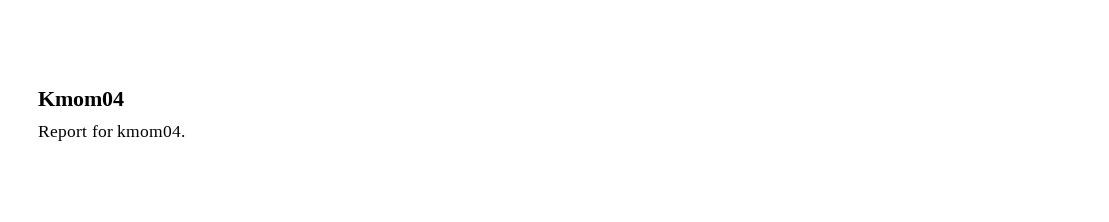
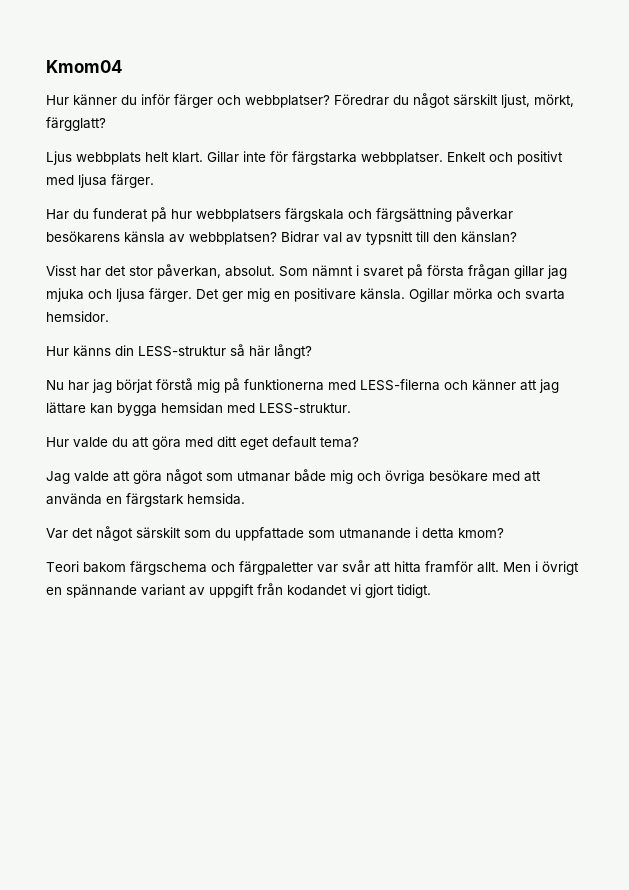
[38,125,186,141] Report for kmom04. -> [46,93,574,108] [46,117,106,131] [46,151,563,165] [46,174,154,188] [46,207,513,222] [46,231,517,245] [46,264,567,279] [46,288,565,302] [46,311,109,322] [46,344,312,359] [46,378,559,393] [46,402,351,416] [46,436,359,450] [46,469,541,484] [46,493,245,507] [46,526,504,541] [46,560,579,575] [46,583,431,598] Hur känner du inför färger och webbplatser? Föredrar du något särskilt ljust, mörkt, färgglatt? // Ljus webbplats helt klart. Gillar inte för färgstarka webbplatser. Enkelt och positivt med ljusa färger. // Har du funderat på hur webbplatsers färgskala och färgsättning påverkar besökarens känsla av webbplatsen? Bidrar val av typsnitt till den känslan? // Visst har det stor påverkan, absolut. Som nämnt i svaret på första frågan gillar jag mjuka och ljusa färger. Det ger mig en positivare känsla. Ogillar mörka och svarta hemsidor. // Hur känns din LESS-struktur så här långt? // Nu har jag börjat förstå mig på funktionerna med LESS-filerna och känner att jag lättare kan bygga hemsidan med LESS-struktur. // Hur valde du att göra med ditt eget default tema? // Jag valde att göra något som utmanar både mig och övriga besökare med att använda en färgstark hemsida. // Var det något särskilt som du uppfattade som utmanande i detta kmom? // Teori bakom färgschema och färgpaletter var svår att hitta framför allt. Men i övrigt en spännande variant av uppgift från kodandet vi gjort tidigt.

